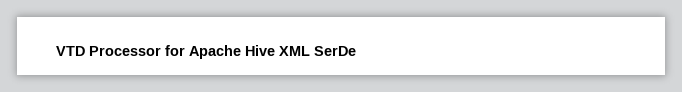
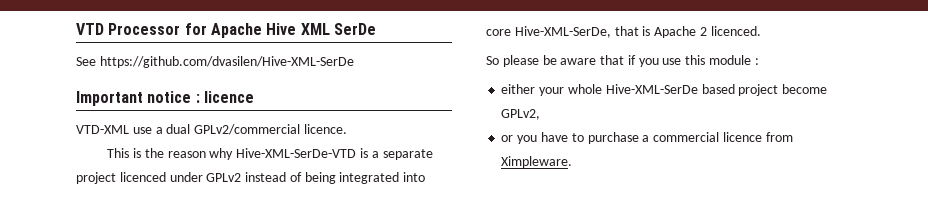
(356, 51) none -> [76,56,354,68] [76,91,254,106] [76,124,347,135] [107,148,433,160] [76,172,426,184] [486,26,761,38] [486,55,759,67] [501,84,828,96] [501,109,541,120] [501,132,793,144] [501,156,573,168] // See https://github.com/dvasilen/Hive-XML-SerDe // Important notice : licence // VTD-XML use a dual GPLv2/commercial licence. // This is the reason why Hive-XML-SerDe-VTD is a separate project licenced under GPLv2 instead of being integrated into core Hive-XML-SerDe, that is Apache 2 licenced. // So please be aware that if you use this module : // either your whole Hive-XML-SerDe based project become GPLv2, // or you have to purchase a commercial licence from Ximpleware.

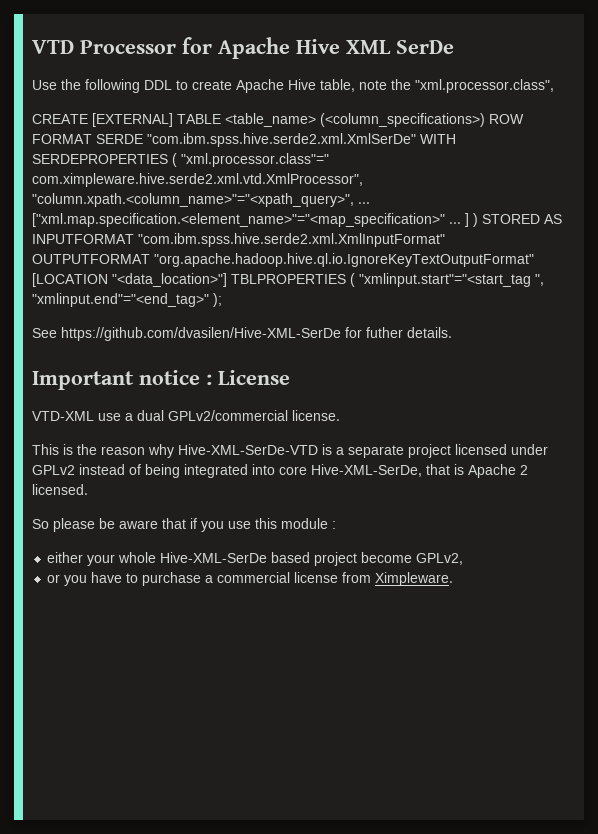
(376, 29) none -> [32,79,554,93] [32,113,524,127] [32,133,456,147] [32,153,329,167] [32,173,363,187] [32,193,370,207] [32,213,562,227] [32,233,445,247] [32,253,534,267] [32,273,544,287] [32,293,222,307] // Use the following DDL to create Apache Hive table, note the "xml.processor.class", // CREATE [EXTERNAL] TABLE <table_name> (<column_specifications>) ROW FORMAT SERDE "com.ibm.spss.hive.serde2.xml.XmlSerDe" WITH SERDEPROPERTIES ( "xml.processor.class"=" com.ximpleware.hive.serde2.xml.vtd.XmlProcessor", "column.xpath.<column_name>"="<xpath_query>", ... ["xml.map.specification.<element_name>"="<map_specification>" ... ] ) STORED AS INPUTFORMAT "com.ibm.spss.hive.serde2.xml.XmlInputFormat" OUTPUTFORMAT "org.apache.hadoop.hive.ql.io.IgnoreKeyTextOutputFormat" [LOCATION "<data_location>"] TBLPROPERTIES ( "xmlinput.start"="<start_tag ", "xmlinput.end"="<end_tag>" );
(354, 62) none -> [345,327,452,338] for futher details.
[203,91,254,103] licence -> [218,370,290,385] License
[303,124,347,134] licence. -> [292,410,340,421] license.
[119,172,166,182] licenced -> [455,444,507,455] licensed
[710,26,761,36] licenced. -> [32,484,88,495] licensed.
[722,132,762,142] licence -> [294,572,339,583] license

